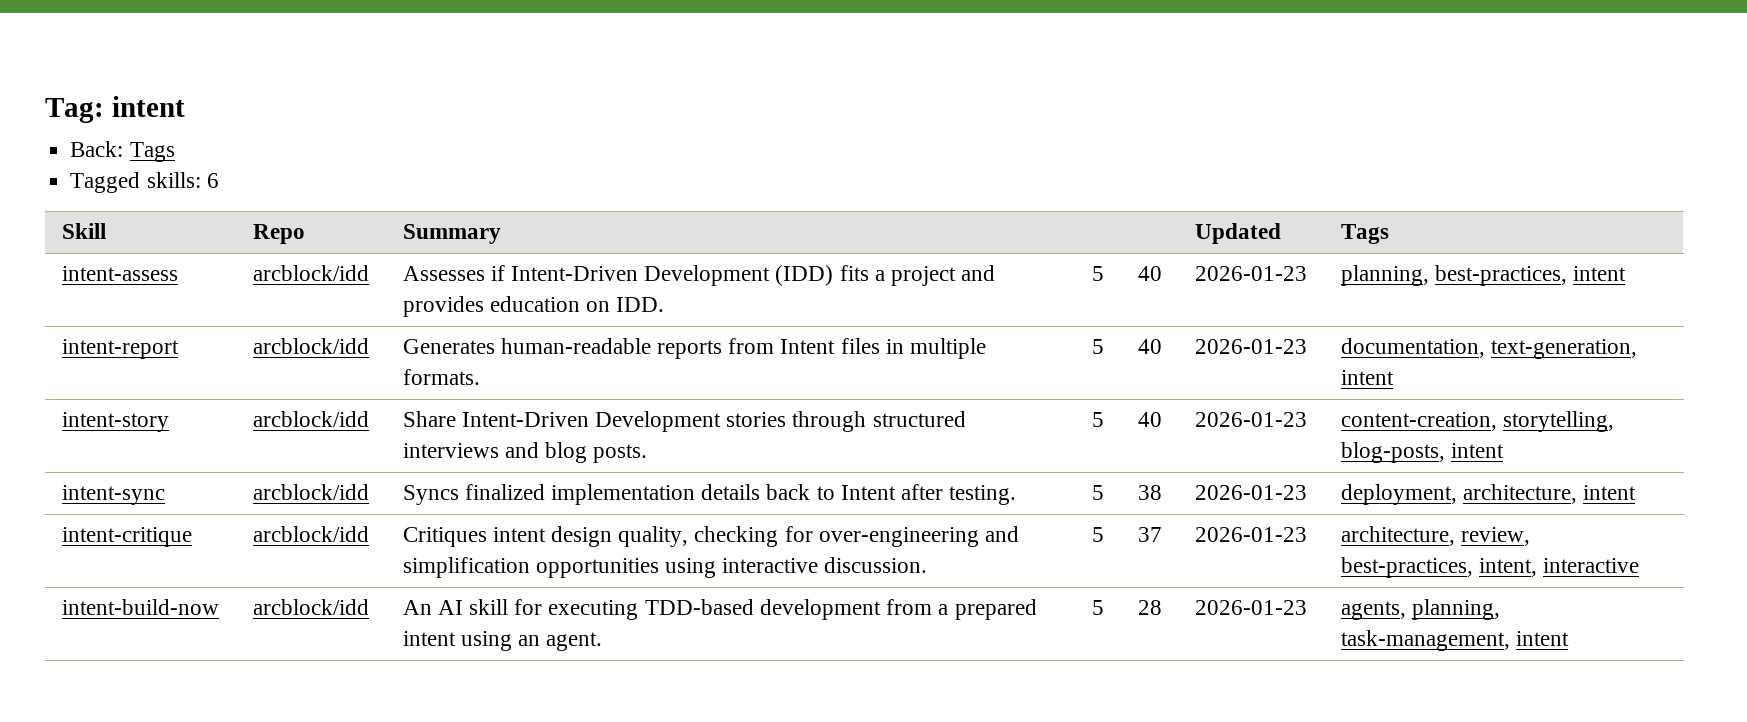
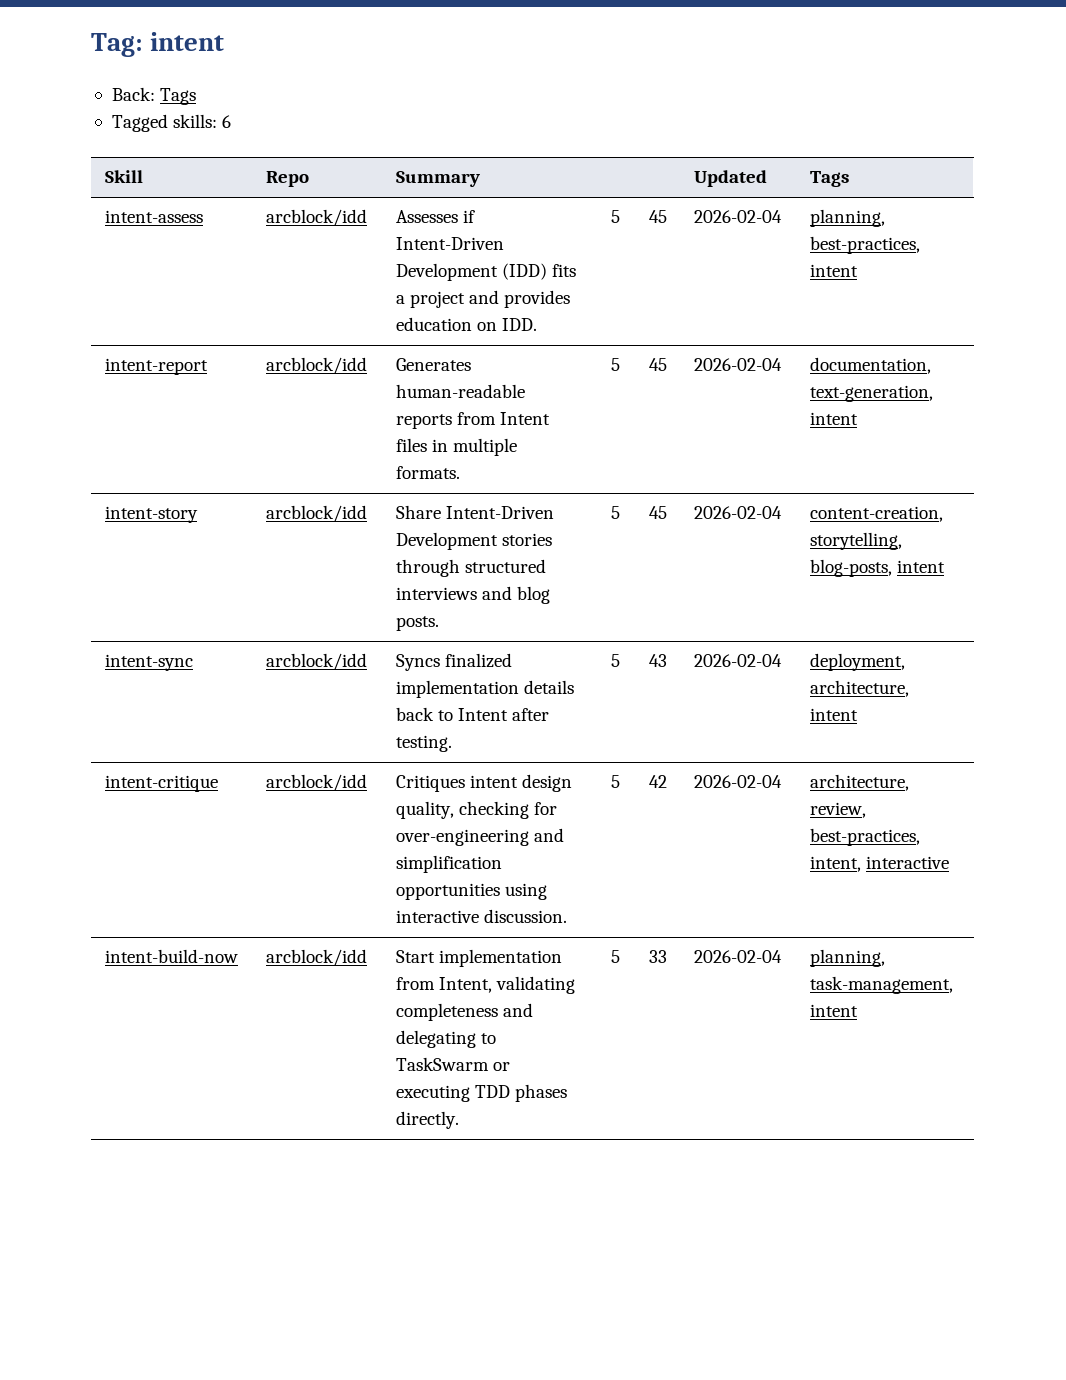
[1138,266,1163,281] [1194,266,1307,281] 40 | 2026-01-23 -> [649,210,668,223] [693,210,782,223] 45 | 2026-02-04
[1138,339,1163,354] [1194,339,1307,354] 40 | 2026-01-23 -> [649,358,668,371] [693,358,782,371] 45 | 2026-02-04
[1138,412,1163,427] [1194,412,1307,427] 40 | 2026-01-23 -> [649,506,668,519] [693,506,782,519] 45 | 2026-02-04
[1138,485,1163,500] [1194,485,1307,500] 38 | 2026-01-23 -> [649,654,668,667] [693,654,782,667] 43 | 2026-02-04
[1138,527,1163,542] [1194,527,1307,542] 37 | 2026-01-23 -> [649,775,668,788] [693,775,782,788] 42 | 2026-02-04
[402,599,1037,620] [402,631,603,651] [1092,600,1105,615] [1138,600,1163,615] [1194,600,1307,615] [1340,601,1406,620] An AI skill for executing TDD-based development from a prepared intent using an agent. | 5 | 28 | 2026-01-23 | agents, -> [395,949,562,967] [395,976,576,994] [395,1003,533,1021] [395,1030,496,1048] [395,1057,510,1071] [395,1084,568,1102] [395,1111,459,1129] [611,950,621,963] [649,950,668,963] [693,950,782,963] Start implementation from Intent, validating completeness and delegating to TaskSwarm or executing TDD phases directly. | 5 | 33 | 2026-02-04 |

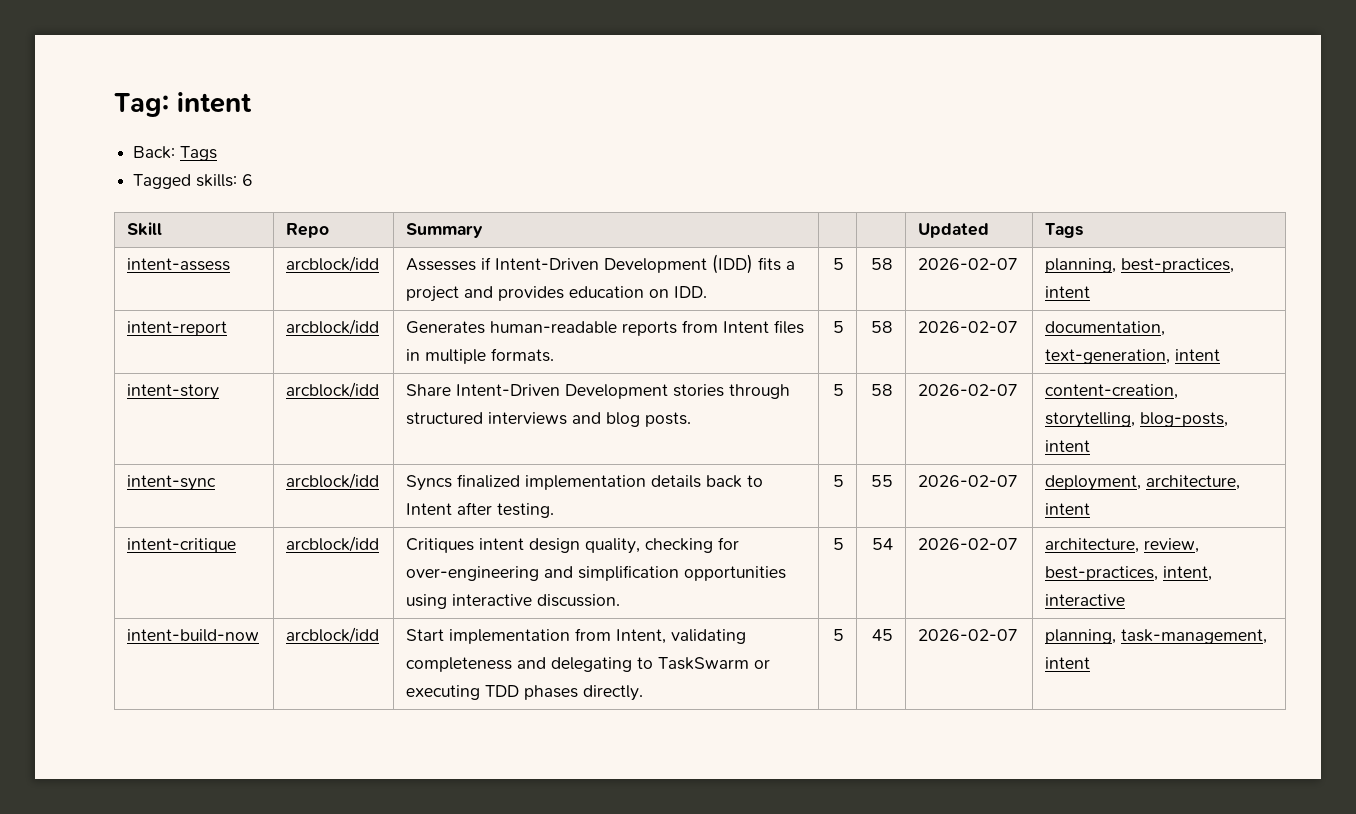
[649,210,668,223] [693,210,782,223] 45 | 2026-02-04 -> [870,258,893,270] [918,258,1018,270] 58 | 2026-02-07
[649,358,668,371] [693,358,782,371] 45 | 2026-02-04 -> [870,321,893,333] [918,321,1018,333] 58 | 2026-02-07
[649,506,668,519] [693,506,782,519] 45 | 2026-02-04 -> [870,384,893,396] [918,384,1018,396] 58 | 2026-02-07
[649,654,668,667] [693,654,782,667] 43 | 2026-02-04 -> [870,475,893,487] [918,475,1018,487] 55 | 2026-02-07
[649,775,668,788] [693,775,782,788] 42 | 2026-02-04 -> [871,538,893,550] [918,538,1018,550] 54 | 2026-02-07
[649,950,668,963] [693,950,782,963] 33 | 2026-02-04 -> [871,629,893,641] [918,629,1018,641] 45 | 2026-02-07

